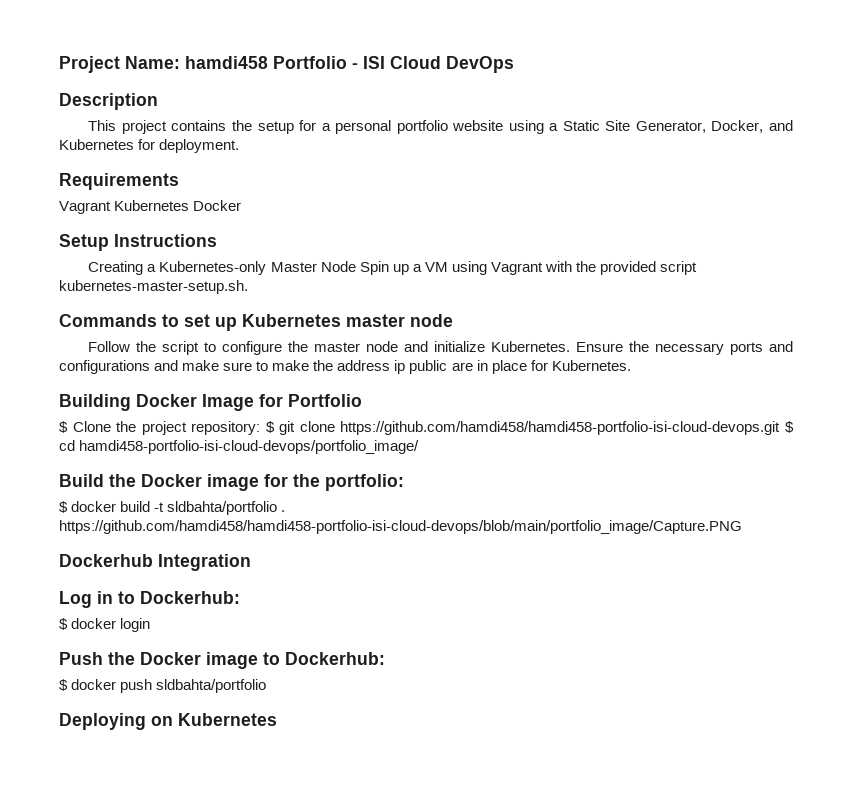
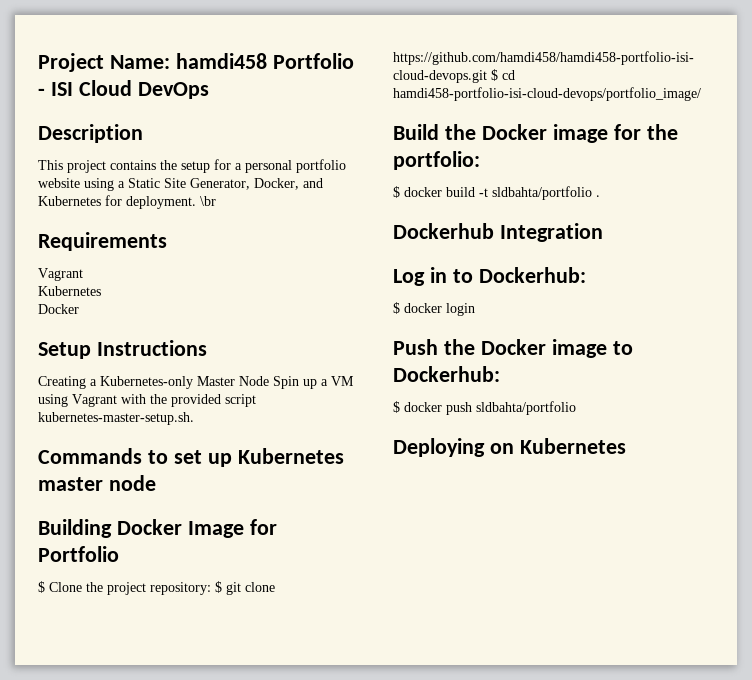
(240, 146) none -> [200,196,216,206] \br
[114,200,190,211] Kubernetes -> [38,286,101,296] // Kubernetes //
[88,341,793,355] [59,360,631,374] // Follow the script to configure the master node and initialize Kubernetes. Ensure the necessary ports and configurations and make sure to make the address ip public are in place for Kubernetes. -> (156, 483) none
[59,520,742,534] https://github.com/hamdi458/hamdi458-portfolio-isi-cloud-devops/blob/main/portfolio_image/Capture.PNG -> (600, 196) none

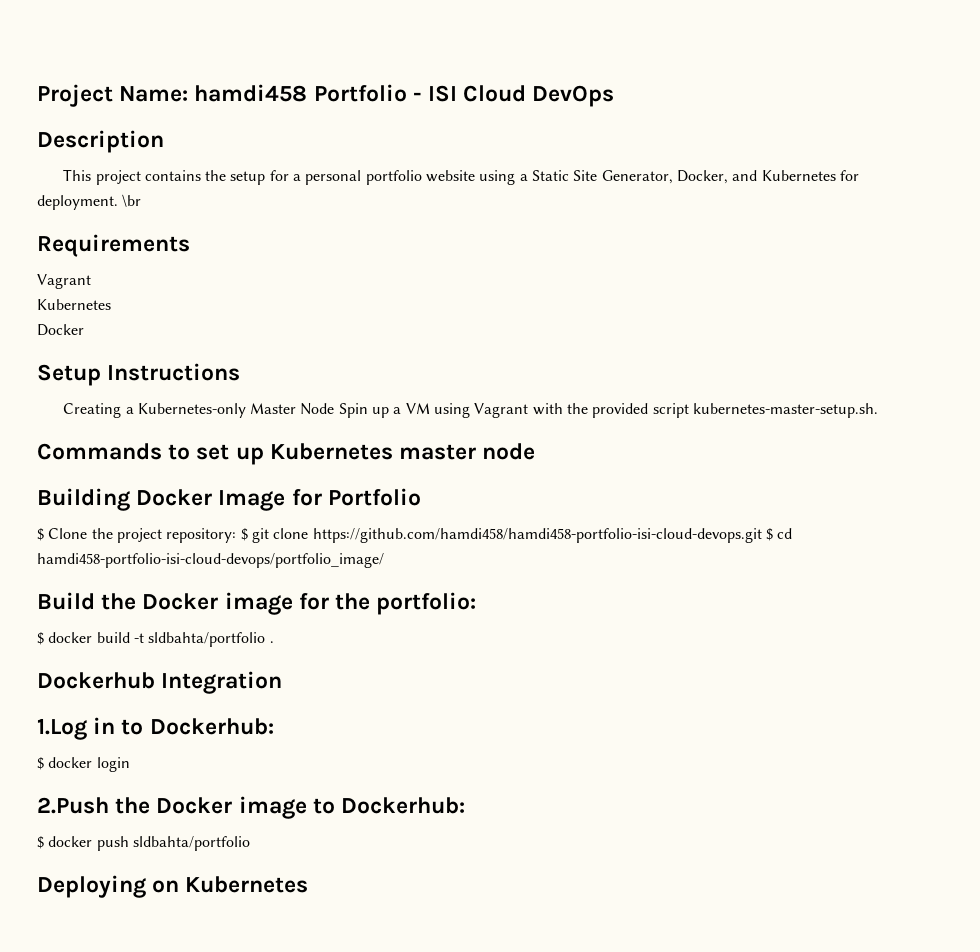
[393,269,425,286] Log -> [37,718,87,740] 1.Log
[393,339,438,355] Push -> [37,797,109,814] 2.Push

